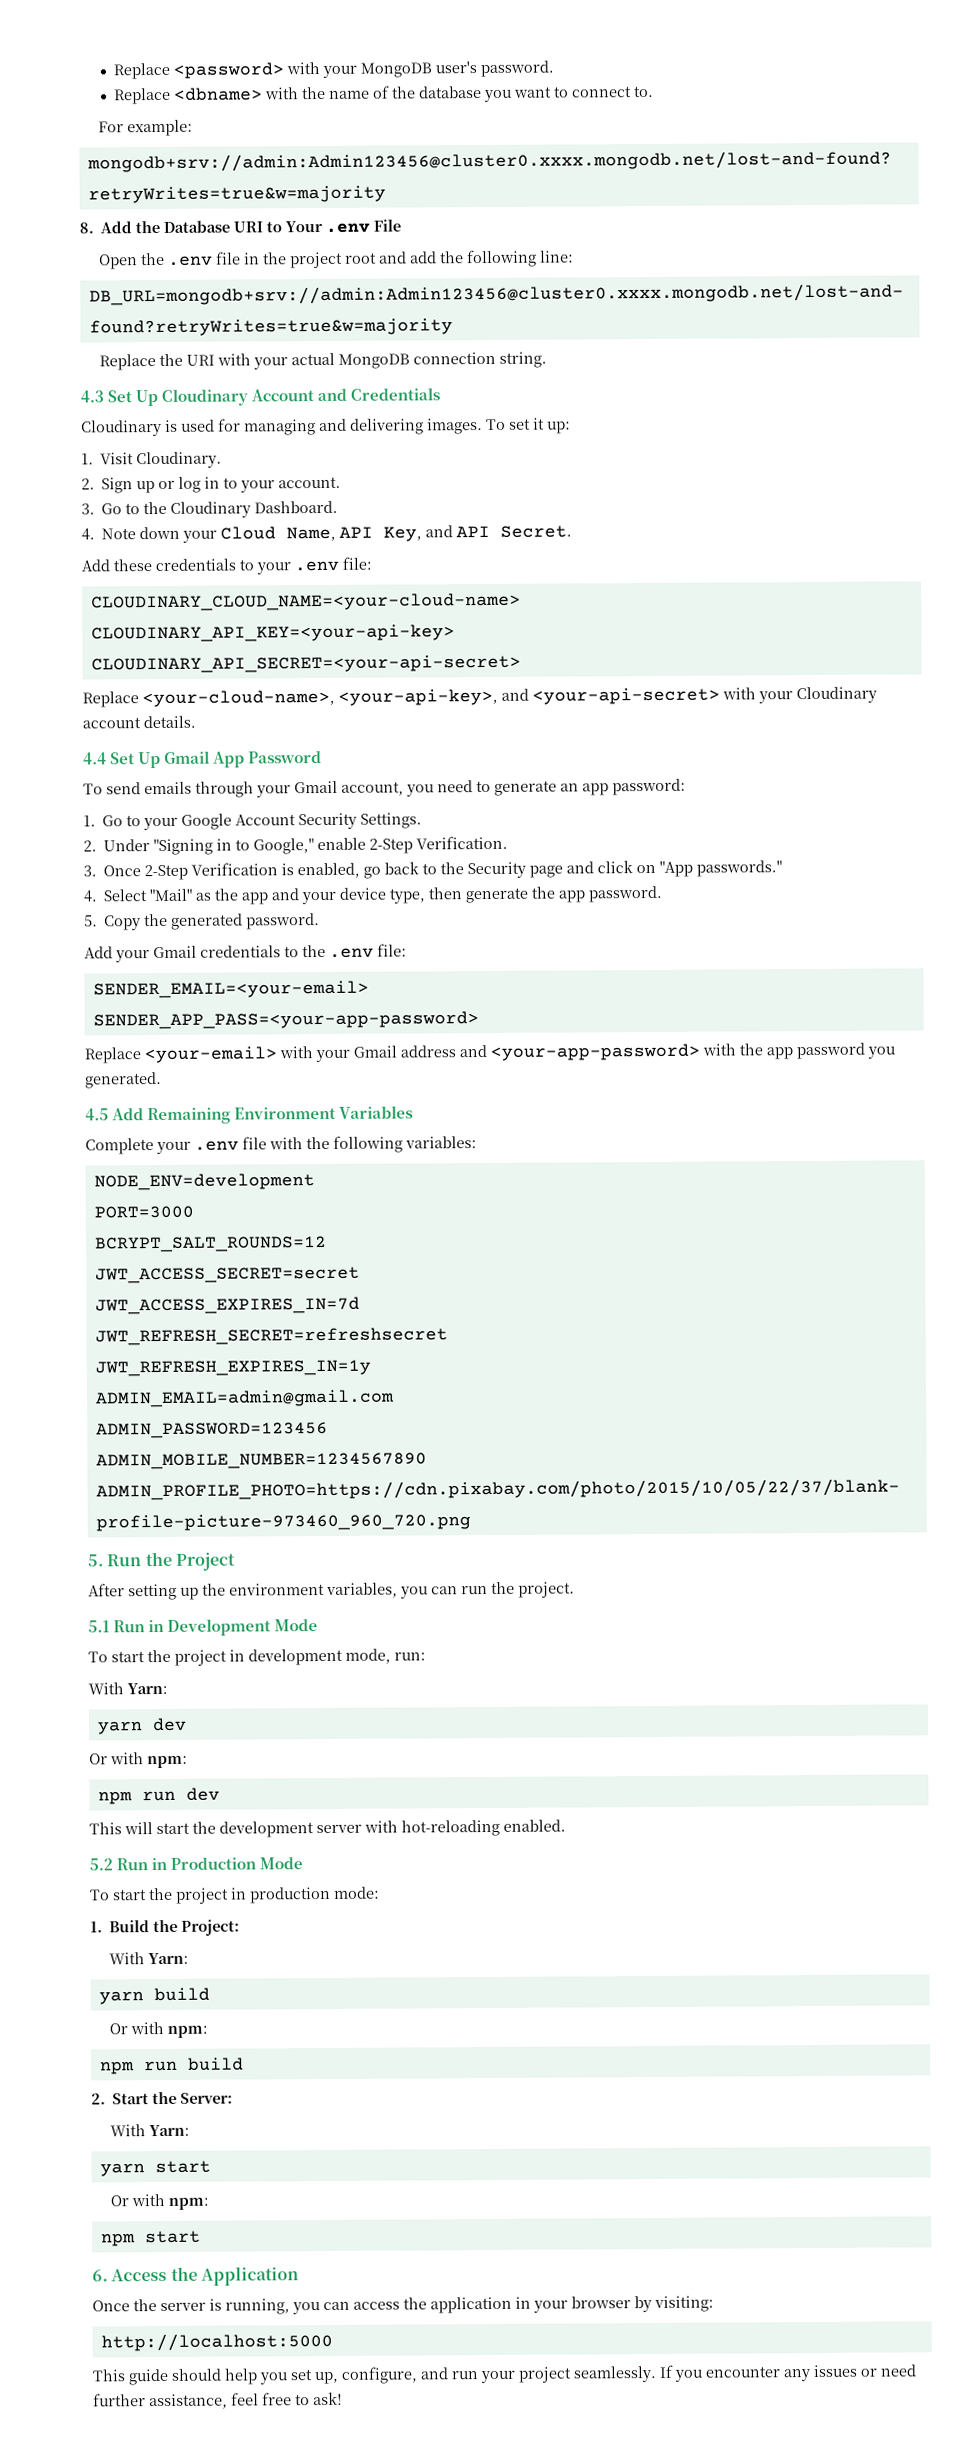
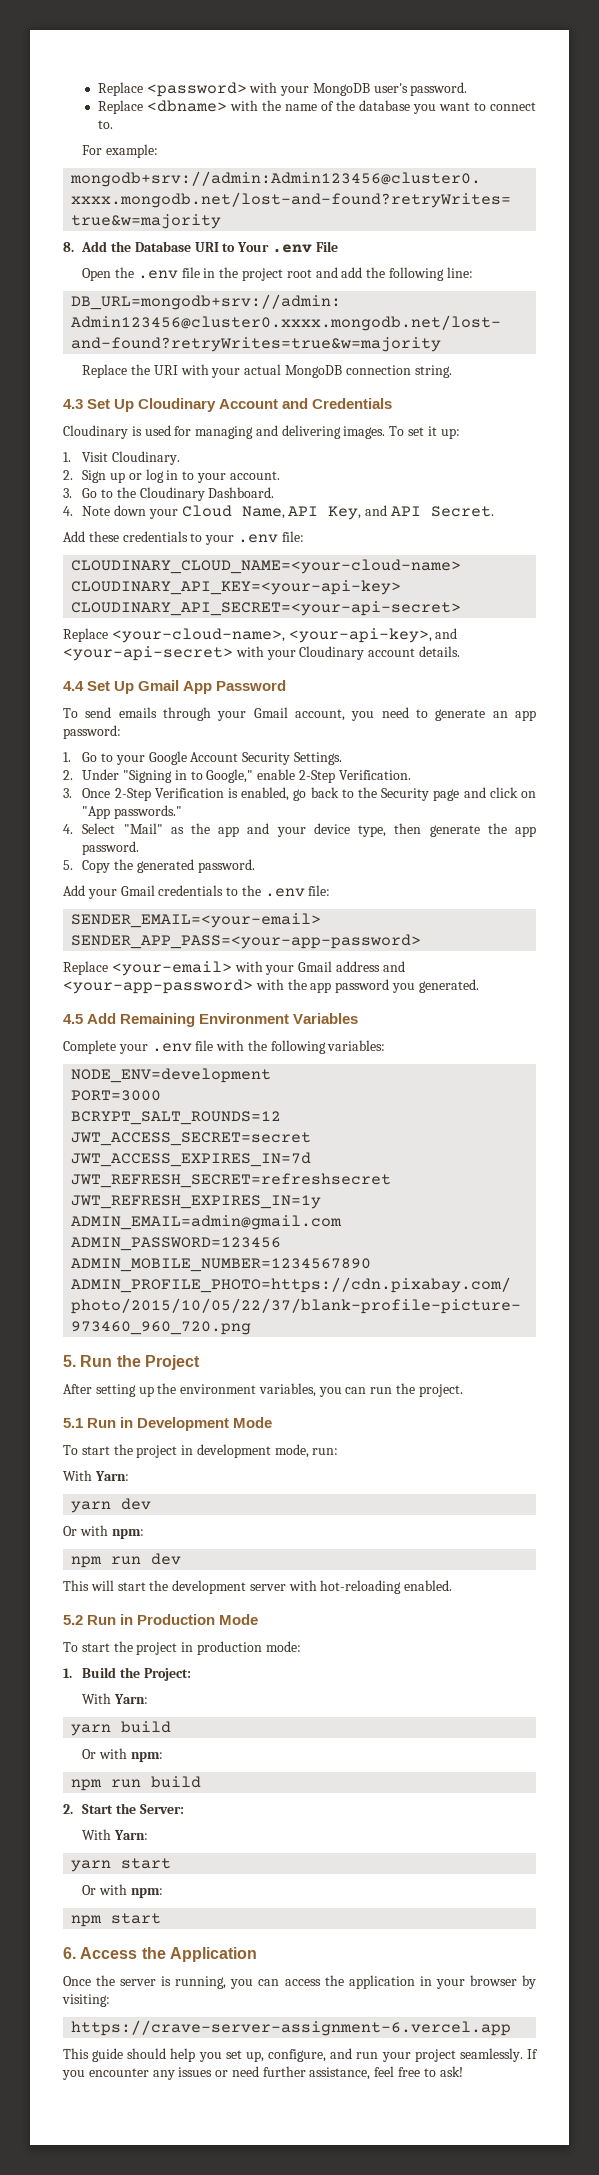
[100,2332,333,2352] http://localhost:5000 -> [71,2020,512,2036] https://crave-server-assignment-6.vercel.app

